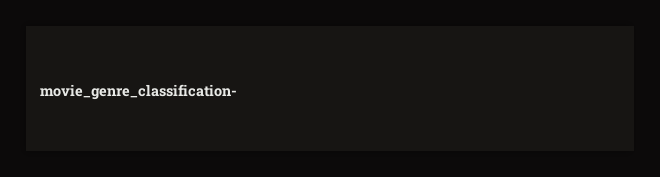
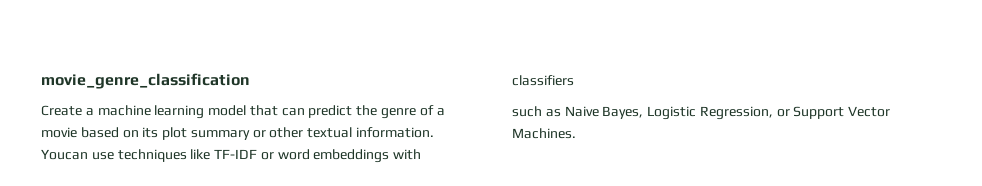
[40,84,237,100] movie_genre_classification- -> [41,73,250,89] [41,105,445,119] [41,127,435,140] [41,149,422,163] [512,75,574,86] [512,106,891,120] [512,128,576,139] movie_genre_classification // Create a machine learning model that can predict the genre of a movie based on its plot summary or other textual information. Youcan use techniques like TF-IDF or word embeddings with classifiers // such as Naive Bayes, Logistic Regression, or Support Vector Machines.

